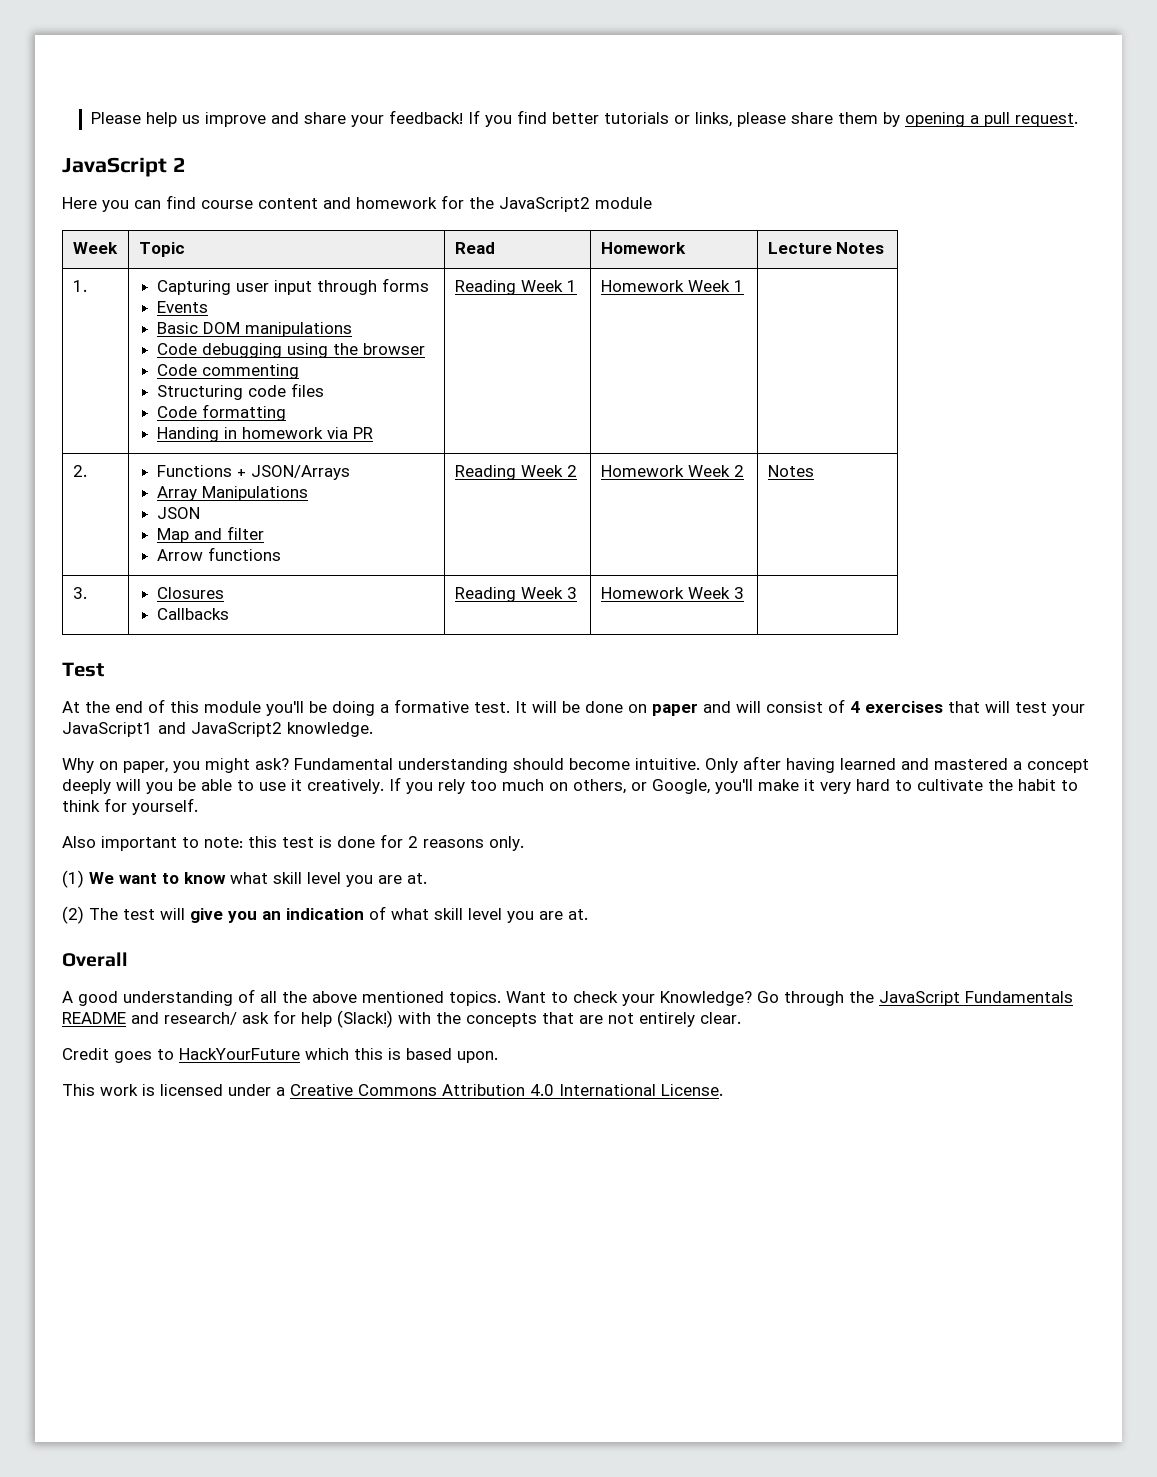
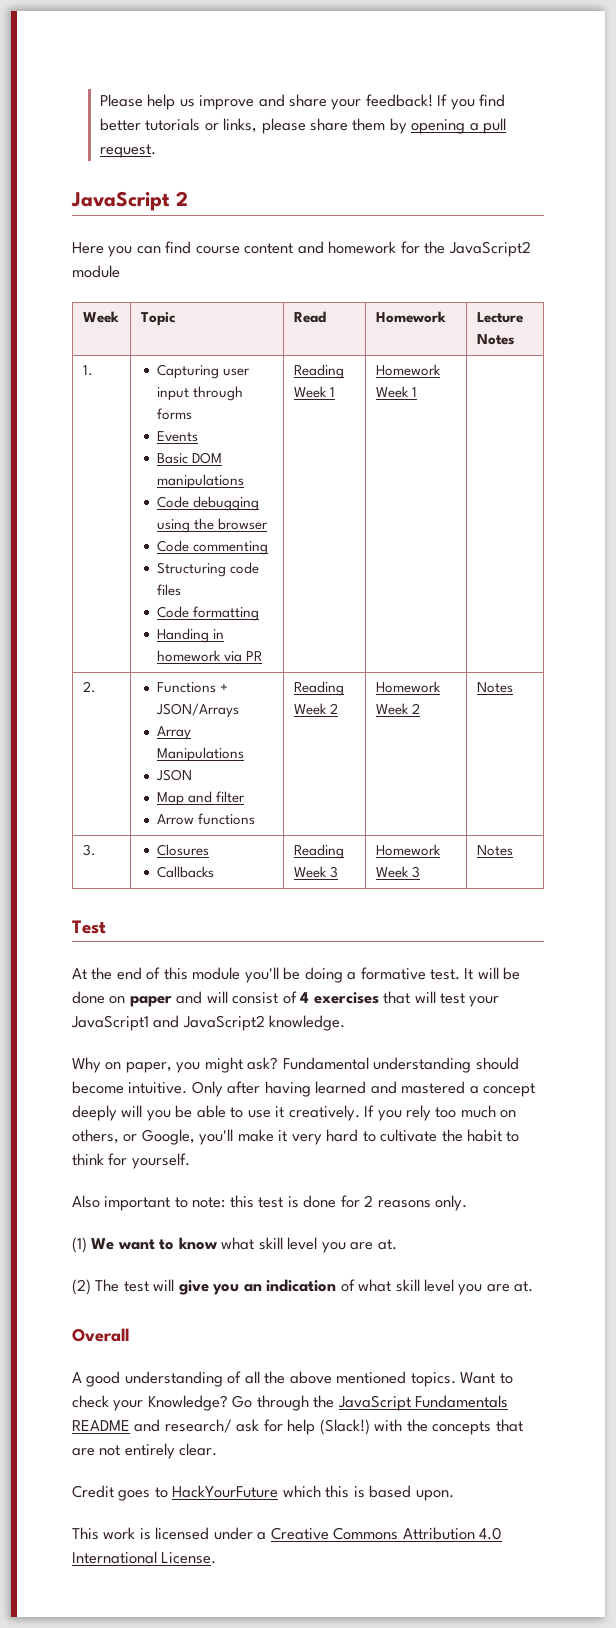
(744, 593) none -> [476,845,513,856] Notes

